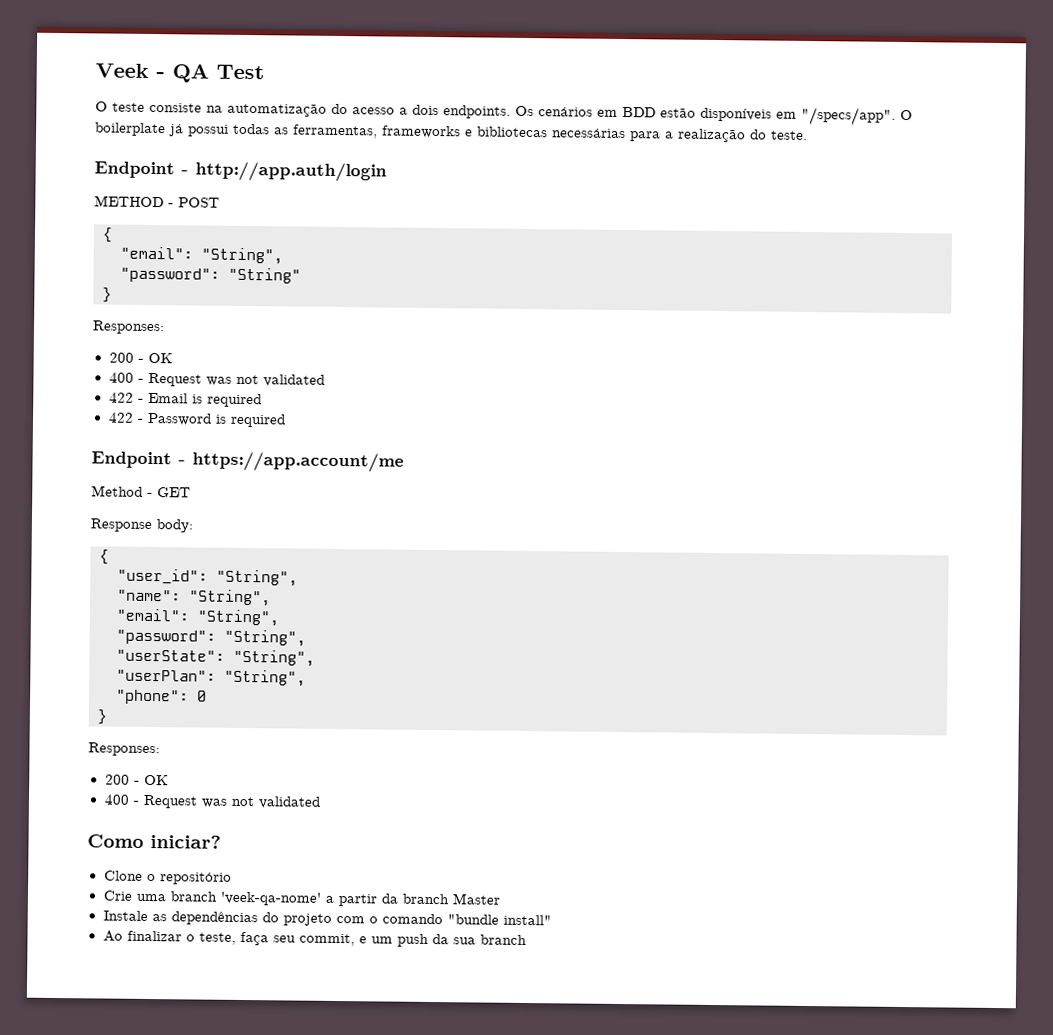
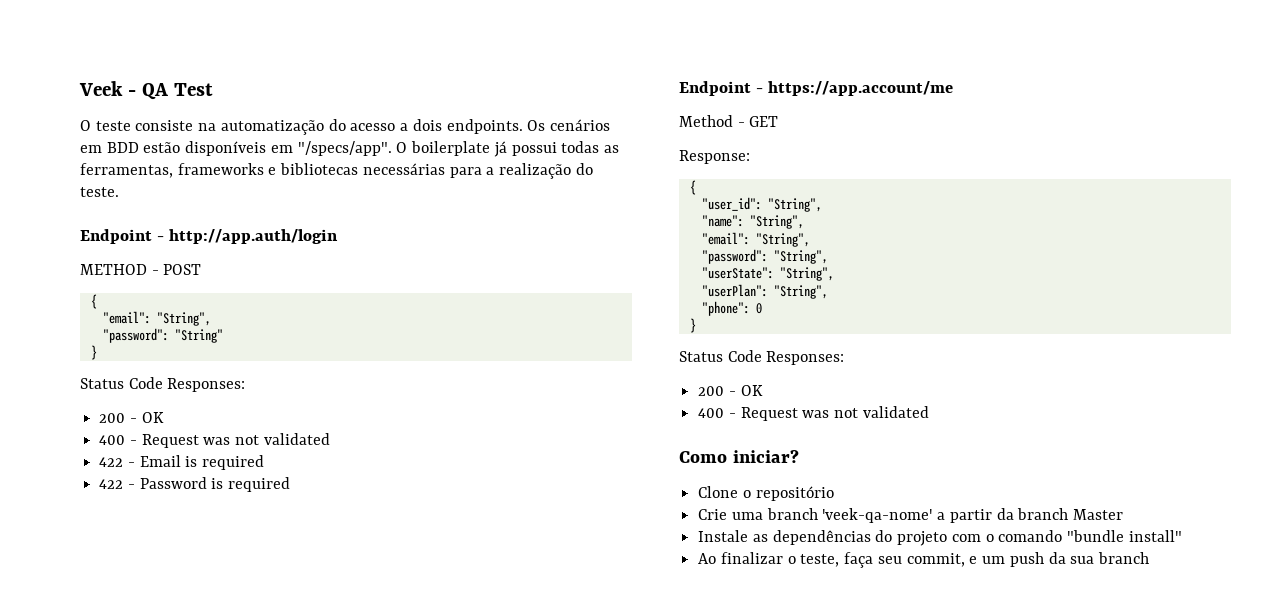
(112, 295) none -> [80,377,163,389] Status Code
[90,518,193,533] Response body: -> [679,150,750,164] Response:
(107, 717) none -> [679,350,762,362] Status Code

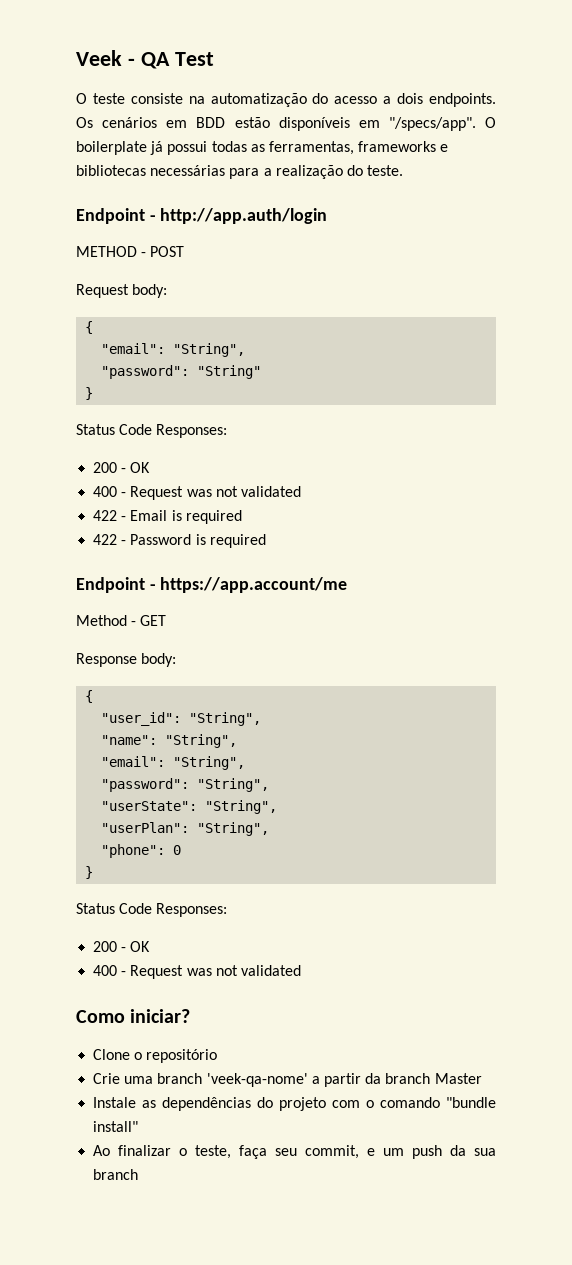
(202, 269) none -> [76,284,168,298] // Request body:
[679,150,750,164] Response: -> [76,653,177,667] Response body:

